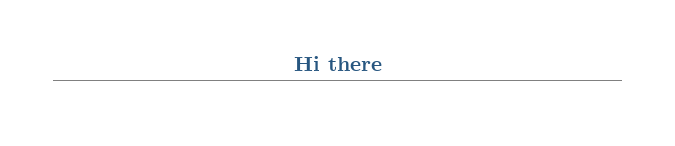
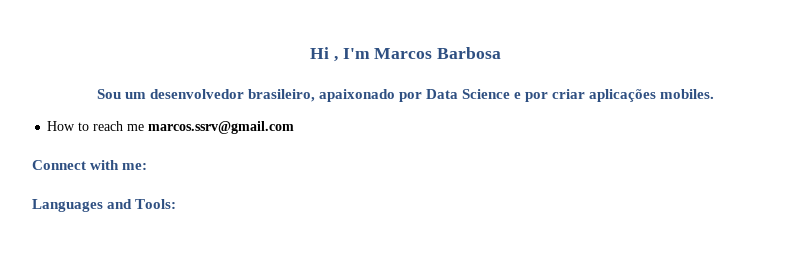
[327,57,382,71] there -> [333,47,501,62] [96,89,715,102] [47,121,295,134] [32,160,148,170] [32,199,177,212] , I'm Marcos Barbosa // Sou um desenvolvedor brasileiro, apaixonado por Data Science e por criar aplicações mobiles. // How to reach me marcos.ssrv@gmail.com // Connect with me: // Languages and Tools:

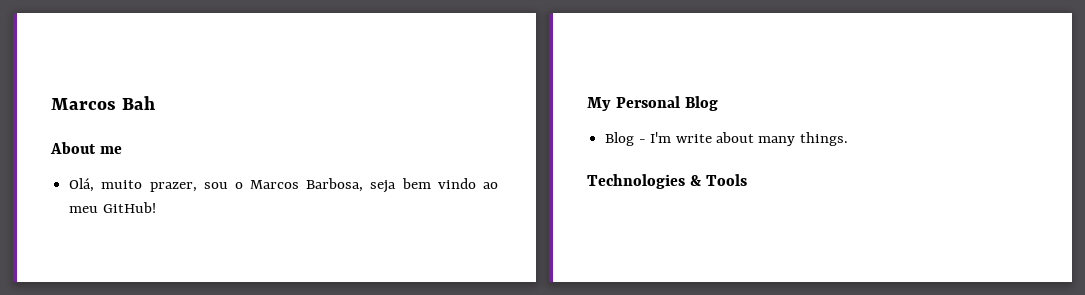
[310,47,501,62] [96,89,715,102] [47,121,295,134] [32,160,148,170] [32,199,177,212] Hi , I'm Marcos Barbosa // Sou um desenvolvedor brasileiro, apaixonado por Data Science e por criar aplicações mobiles. // How to reach me marcos.ssrv@gmail.com // Connect with me: // Languages and Tools: -> [51,96,155,110] [50,142,122,154] [69,178,498,193] [69,202,156,213] [587,96,718,111] [605,132,848,146] [587,174,747,189] Marcos Bah // About me // Olá, muito prazer, sou o Marcos Barbosa, seja bem vindo ao meu GitHub! // My Personal Blog // Blog - I'm write about many things. // Technologies & Tools

